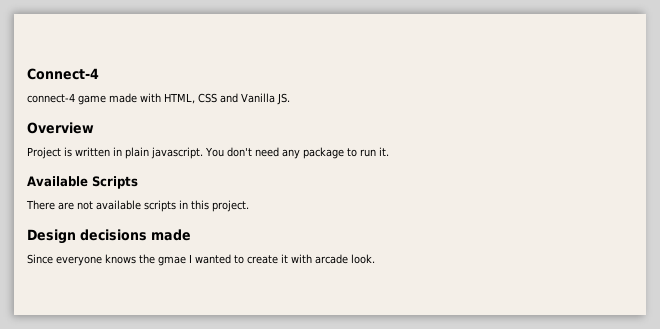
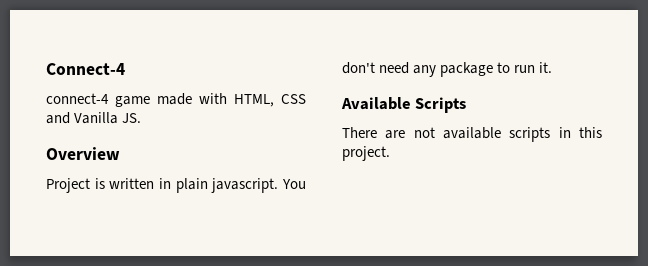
[27,229,191,244] [27,254,375,266] // Design decisions made // Since everyone knows the gmae I wanted to create it with arcade look. -> (390, 153) none

